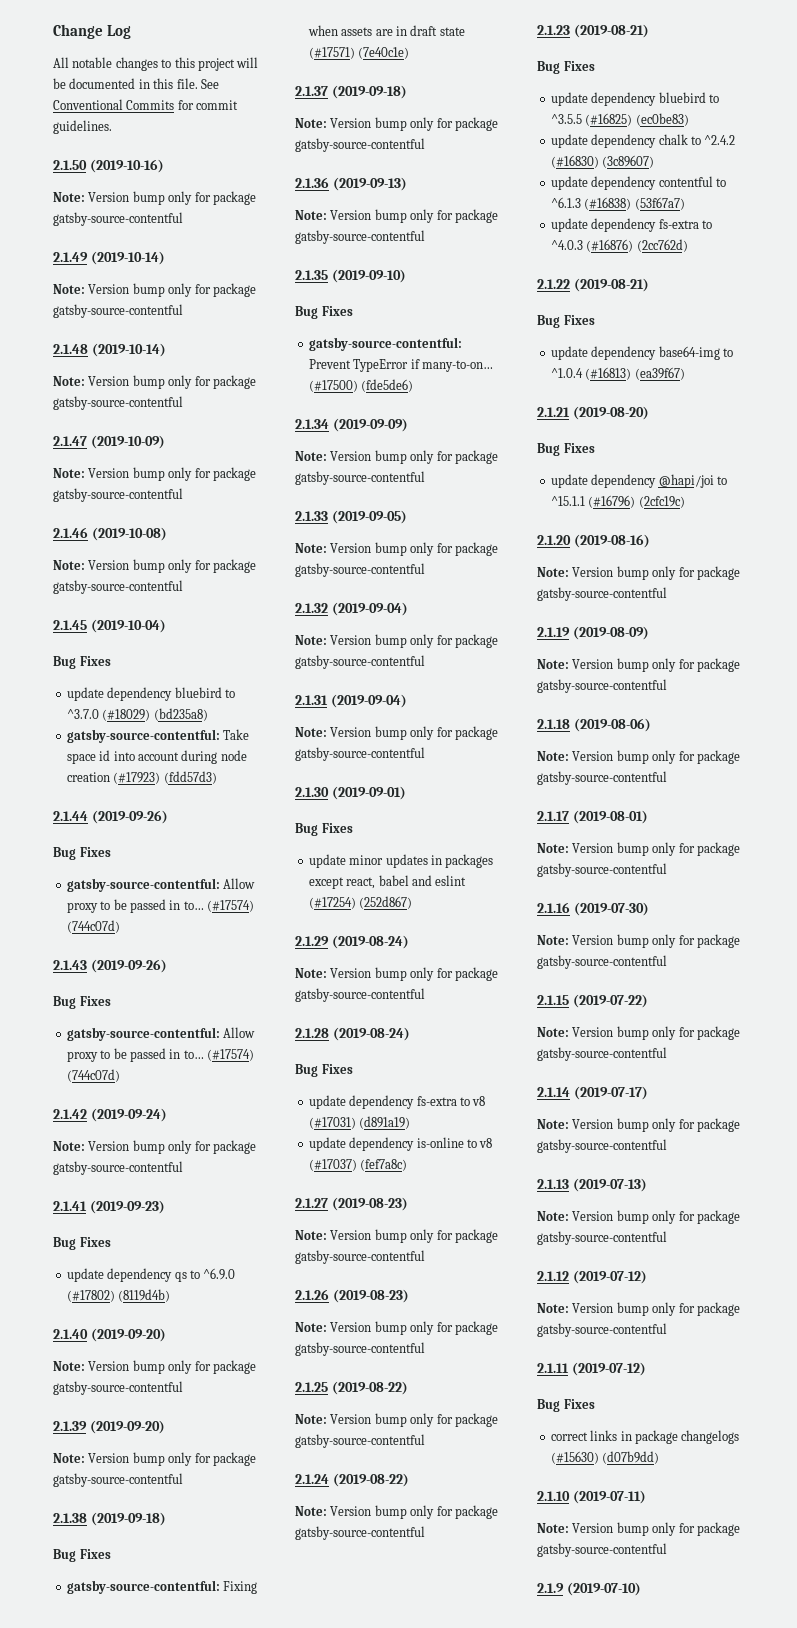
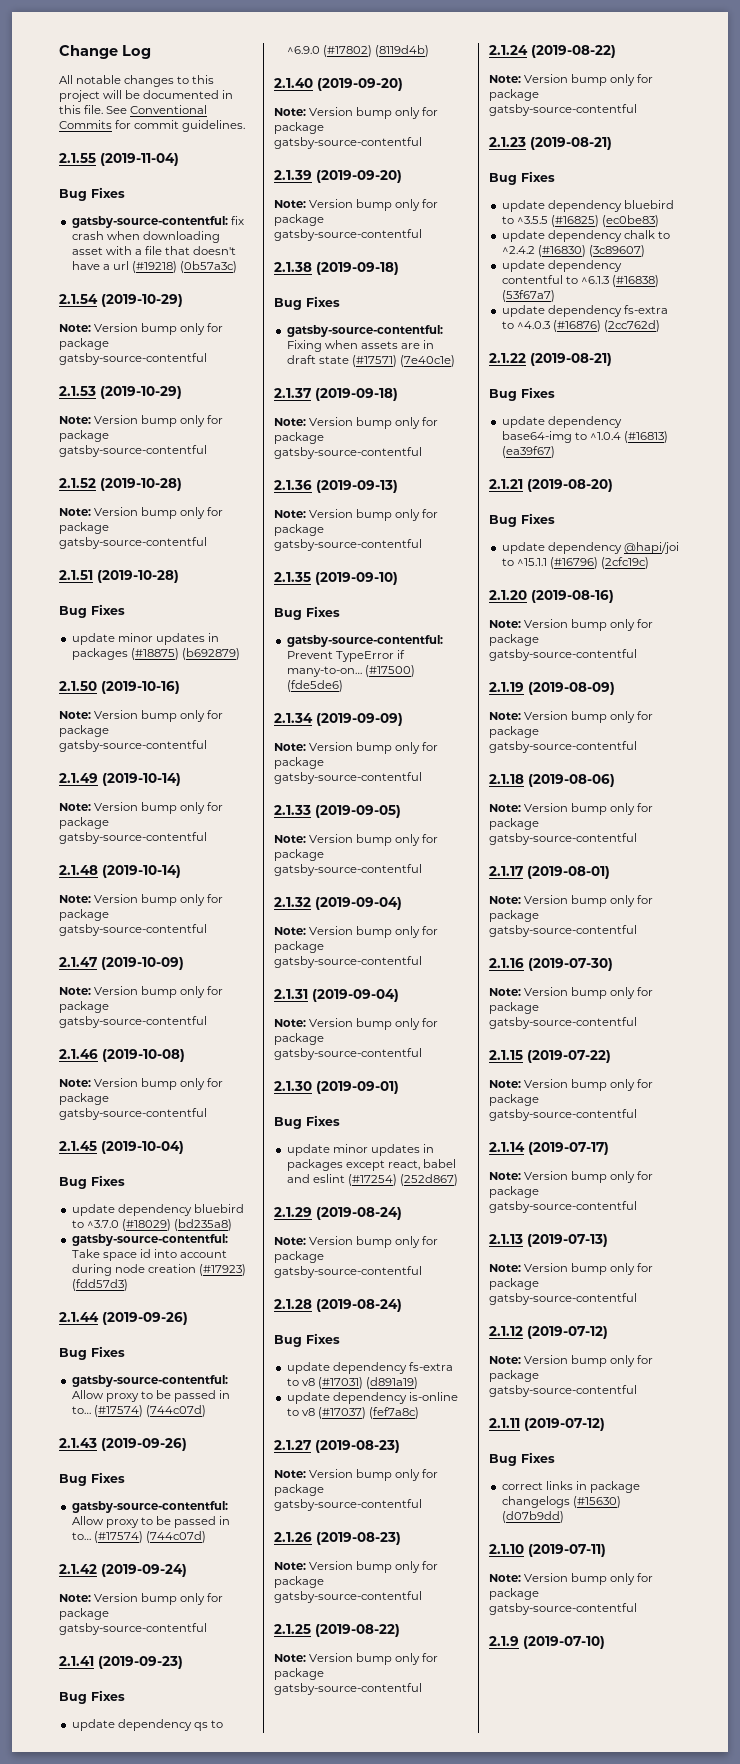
(112, 127) none -> [59,153,179,166] [59,187,125,201] [71,216,244,228] [71,231,220,243] [71,246,237,255] [71,261,238,273] [59,294,183,307] [59,323,224,335] [59,338,109,350] [59,353,207,365] [59,386,182,399] [59,415,224,427] [59,430,109,442] [59,445,207,457] [59,478,182,491] [59,507,224,519] [59,522,109,534] [59,537,207,549] [59,570,179,583] [59,604,125,618] [71,633,219,645] [71,648,240,660] // 2.1.55 (2019-11-04) // Bug Fixes // gatsby-source-contentful: fix crash when downloading asset with a file that doesn't have a url (#19218) (0b57a3c) // 2.1.54 (2019-10-29) // Note: Version bump only for package gatsby-source-contentful // 2.1.53 (2019-10-29) // Note: Version bump only for package gatsby-source-contentful // 2.1.52 (2019-10-28) // Note: Version bump only for package gatsby-source-contentful // 2.1.51 (2019-10-28) // Bug Fixes // update minor updates in packages (#18875) (b692879)

